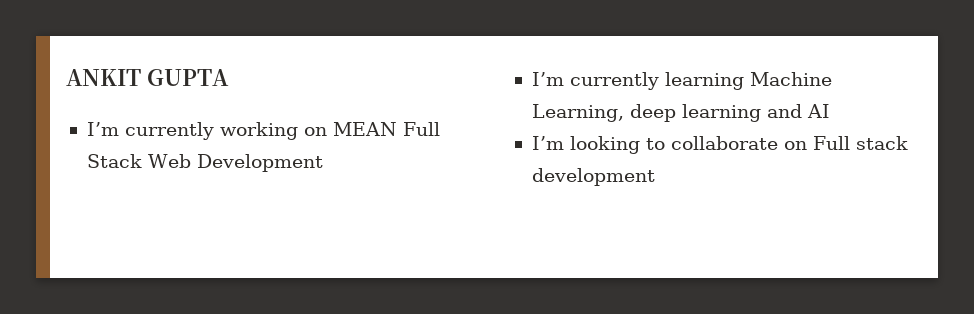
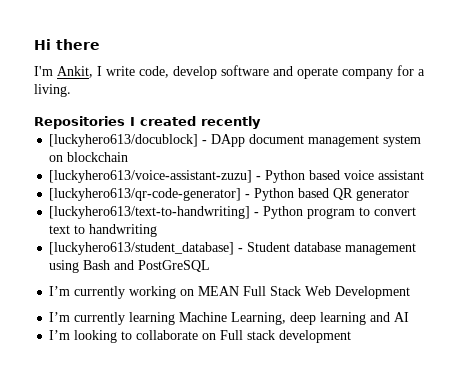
[66,69,229,86] ANKIT GUPTA -> [34,39,100,50] [34,65,425,79] [34,84,71,97] [34,116,261,129] [49,134,422,147] [49,152,129,162] [49,170,425,183] [49,188,410,201] [49,206,417,219] [49,224,158,237] [49,242,417,255] [49,260,211,273] Hi there // I'm Ankit, I write code, develop software and operate company for a living. // Repositories I created recently // [luckyhero613/docublock] - DApp document management system on blockchain // [luckyhero613/voice-assistant-zuzu] - Python based voice assistant // [luckyhero613/qr-code-generator] - Python based QR generator // [luckyhero613/text-to-handwriting] - Python program to convert text to handwriting // [luckyhero613/student_database] - Student database management using Bash and PostGreSQL

